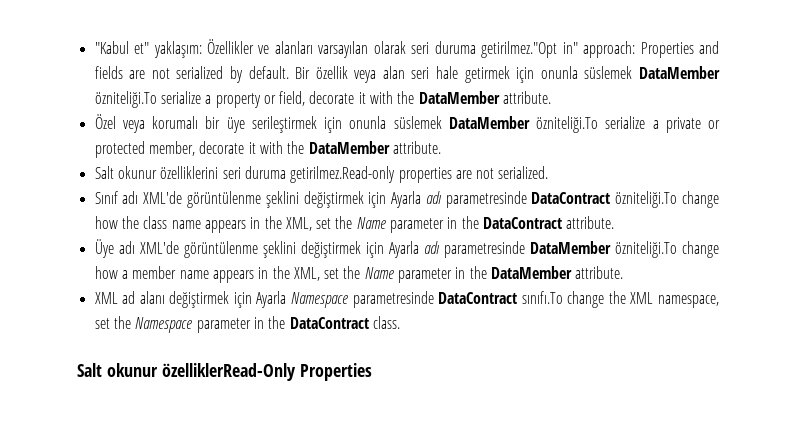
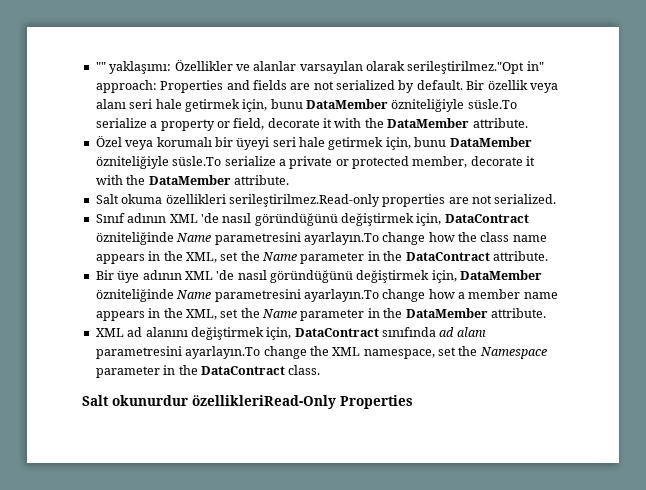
[94,41,202,58] "Kabul et" yaklaşım: -> [95,61,172,74] "" yaklaşımı:
[274,41,313,54] alanları -> [253,61,297,71] alanlar
[411,41,558,58] seri duruma getirilmez."Opt -> [407,61,525,74] serileştirilmez."Opt
[382,66,720,83] [94,91,157,108] alan seri hale getirmek için onunla süslemek DataMember özniteliği.To -> [95,99,517,112] alanı seri hale getirmek için, bunu DataMember özniteliğiyle süsle.To
[226,116,599,133] üye serileştirmek için onunla süslemek DataMember özniteliği.To -> [236,137,532,150] [95,156,222,169] üyeyi seri hale getirmek için, bunu DataMember özniteliğiyle süsle.To
[117,166,396,183] okunur özelliklerini seri duruma getirilmez.Read-only -> [121,194,380,207] okuma özellikleri serileştirilmez.Read-only
[122,191,678,208] adı XML'de görüntülenme şeklini değiştirmek için Ayarla adı parametresinde DataContract özniteliği.To -> [127,213,529,226] [95,232,379,245] adının XML 'de nasıl göründüğünü değiştirmek için, DataContract özniteliğinde Name parametresini ayarlayın.To
[94,239,677,258] Üye adı XML'de görüntülenme şeklini değiştirmek için Ayarla adı parametresinde DataMember özniteliği.To -> [95,270,543,283] [95,289,379,302] Bir üye adının XML 'de nasıl göründüğünü değiştirmek için, DataMember özniteliğinde Name parametresini ayarlayın.To
[139,291,563,308] alanı değiştirmek için Ayarla Namespace parametresinde DataContract sınıfı.To -> [145,327,486,340] [95,346,261,359] alanını değiştirmek için, DataContract sınıfında ad alanı parametresini ayarlayın.To
[106,363,296,381] okunur özelliklerRead-Only -> [112,395,336,409] okunurdur özellikleriRead-Only

